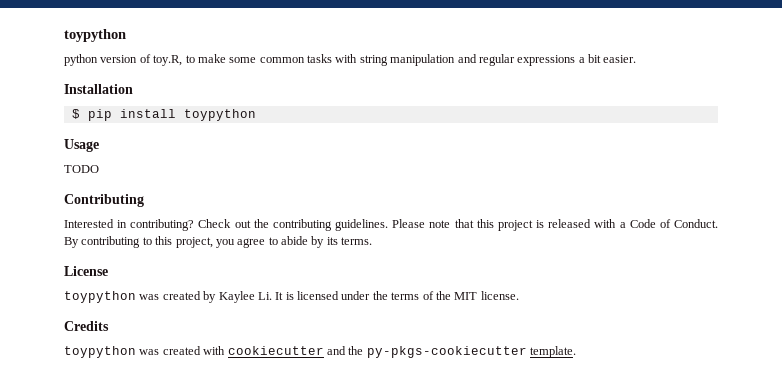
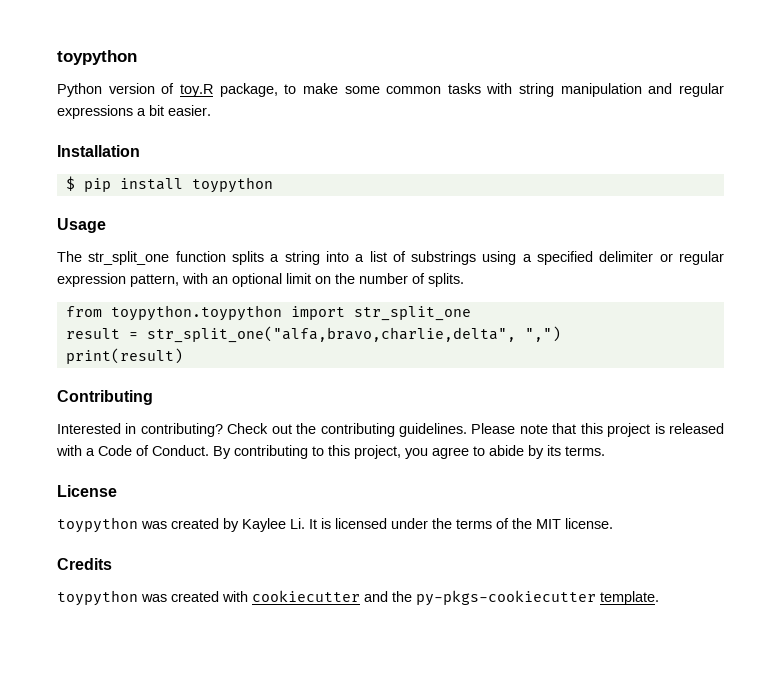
[64,29,126,42] [64,54,98,66] toypython // python -> [57,50,137,65] [57,83,102,97] toypython // Python
[153,55,183,66] toy.R, -> [179,83,278,97] toy.R package,
[64,165,99,173] TODO -> [57,251,724,265] [57,273,464,287] [65,305,471,321] [65,326,561,343] [65,348,183,364] The str_split_one function splits a string into a list of substrings using a specified delimiter or regular expression pattern, with an optional limit on the number of splits. // from toypython.toypython import str_split_one // result = str_split_one("alfa,bravo,charlie,delta", ",") // print(result)

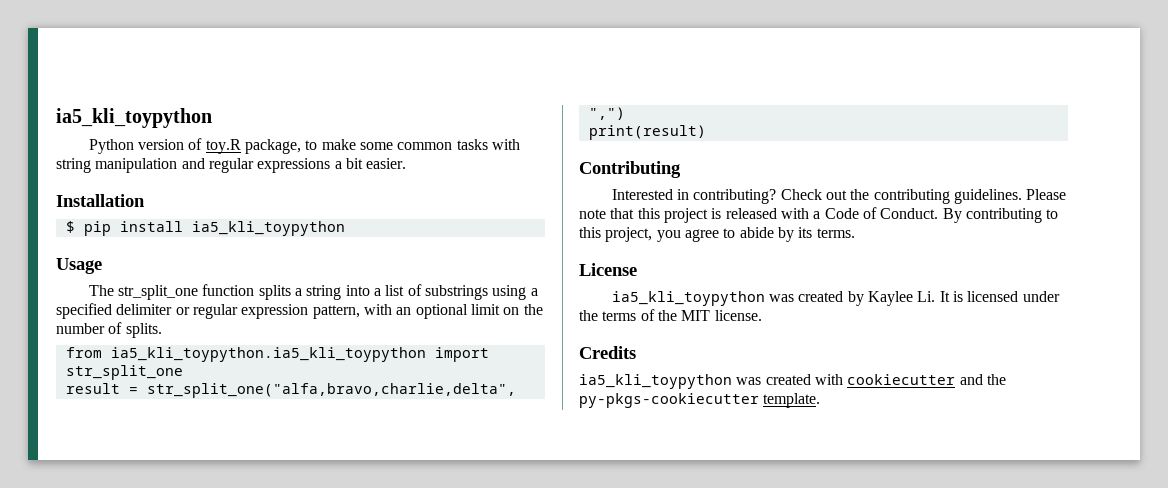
[57,50,137,65] toypython -> [56,108,212,128] ia5_kli_toypython
[191,177,273,193] toypython -> [191,221,345,236] ia5_kli_toypython
[110,305,282,321] toypython.toypython -> [110,347,426,362] ia5_kli_toypython.ia5_kli_toypython
[57,517,138,533] toypython -> [611,291,765,306] ia5_kli_toypython
[57,590,138,606] toypython -> [579,374,732,389] ia5_kli_toypython

